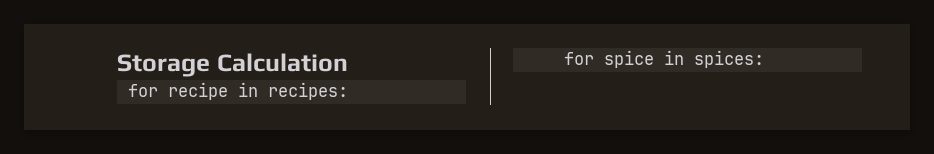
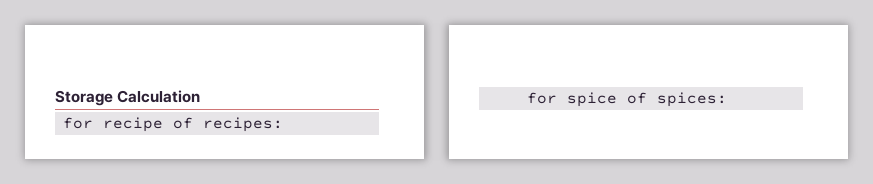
[238,82,259,97] in -> [173,117,194,129] of
[664,50,685,65] in -> [627,92,648,104] of

